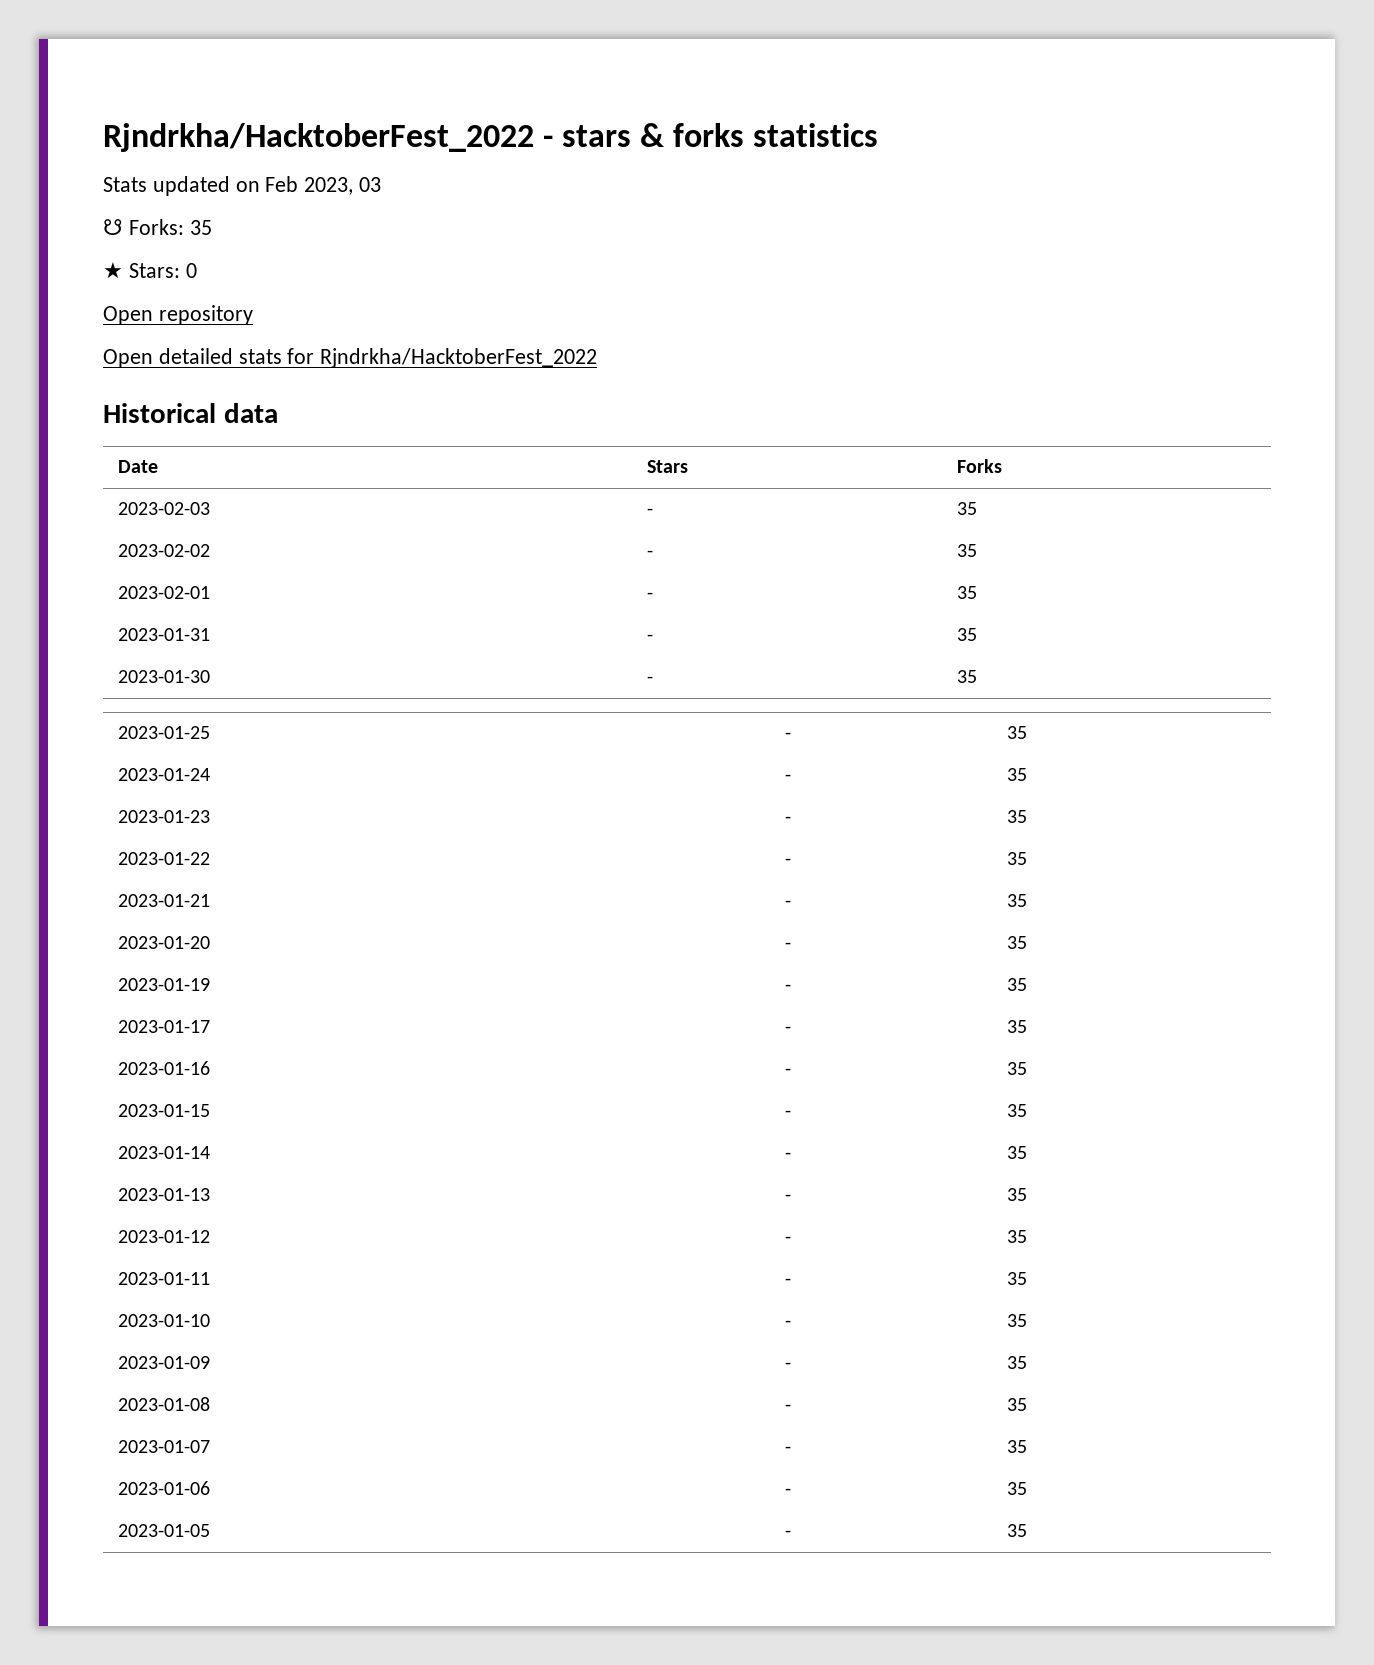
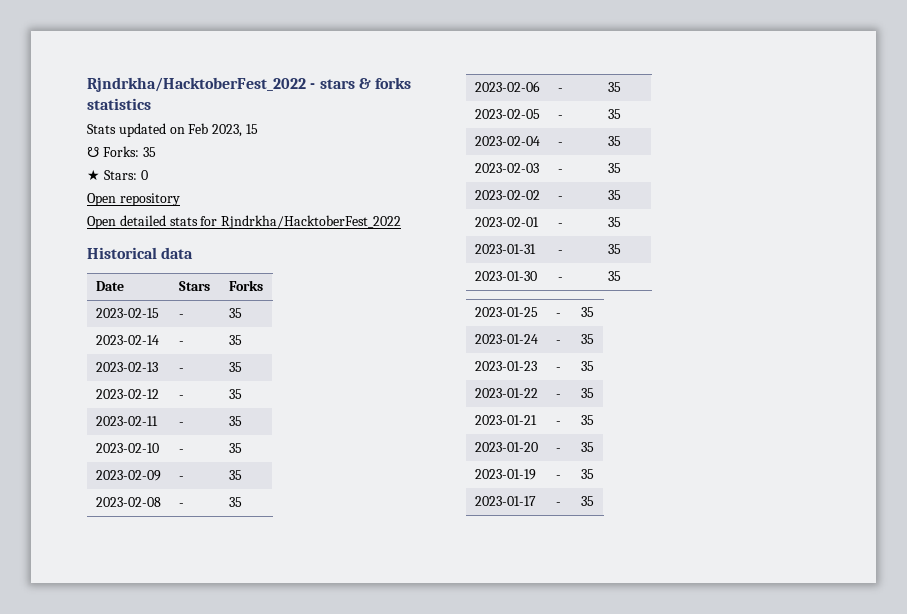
[359,177,382,192] 03 -> [245,124,258,134] 15
(1003, 466) none -> [95,308,159,318] [178,314,184,318] [228,308,242,318] [95,335,159,345] [178,341,184,345] [228,335,242,345] [95,362,158,372] [178,368,184,372] [228,362,242,372] [95,389,159,399] [178,395,184,399] [228,389,242,399] [95,416,158,426] [178,422,184,426] [228,416,242,426] [95,443,159,453] [178,449,184,453] [228,443,242,453] [95,470,161,481] [178,476,184,480] [228,470,242,480] [95,497,161,507] [178,503,184,507] [228,497,242,507] [474,81,540,92] [557,88,563,92] [607,82,621,92] [474,109,540,119] [557,115,563,119] [607,109,621,119] [474,136,540,146] [557,142,563,146] [607,136,621,146] // 2023-02-15 | - | 35 // 2023-02-14 | - | 35 // 2023-02-13 | - | 35 // 2023-02-12 | - | 35 // 2023-02-11 | - | 35 // 2023-02-10 | - | 35 // 2023-02-09 | - | 35 // 2023-02-08 | - | 35 // 2023-02-06 | - | 35 // 2023-02-05 | - | 35 // 2023-02-04 | - | 35
[118,1061,211,1075] [785,1068,792,1075] [1007,1062,1028,1075] [118,1104,211,1117] [785,1110,792,1117] [1007,1104,1028,1117] [118,1146,211,1159] [785,1152,792,1159] [1007,1146,1028,1159] [118,1188,211,1201] [785,1194,792,1201] [1007,1188,1028,1201] [118,1230,211,1243] [785,1236,792,1243] [1007,1230,1028,1243] [118,1272,211,1285] [785,1278,792,1285] [1007,1272,1028,1285] [118,1314,211,1327] [785,1320,792,1327] [1007,1314,1028,1327] [118,1356,211,1369] [785,1362,792,1369] [1007,1356,1028,1369] [118,1397,211,1411] [785,1404,792,1411] [1007,1398,1028,1411] [118,1440,211,1453] [785,1446,792,1453] [1007,1440,1028,1453] [118,1481,211,1495] [785,1488,792,1495] [1007,1482,1028,1495] [118,1524,211,1537] [785,1530,792,1537] [1007,1524,1028,1537] // 2023-01-16 | - | 35 // 2023-01-15 | - | 35 // 2023-01-14 | - | 35 // 2023-01-13 | - | 35 // 2023-01-12 | - | 35 // 2023-01-11 | - | 35 // 2023-01-10 | - | 35 // 2023-01-09 | - | 35 // 2023-01-08 | - | 35 // 2023-01-07 | - | 35 // 2023-01-06 | - | 35 // 2023-01-05 | - | 35 -> (594, 501) none

